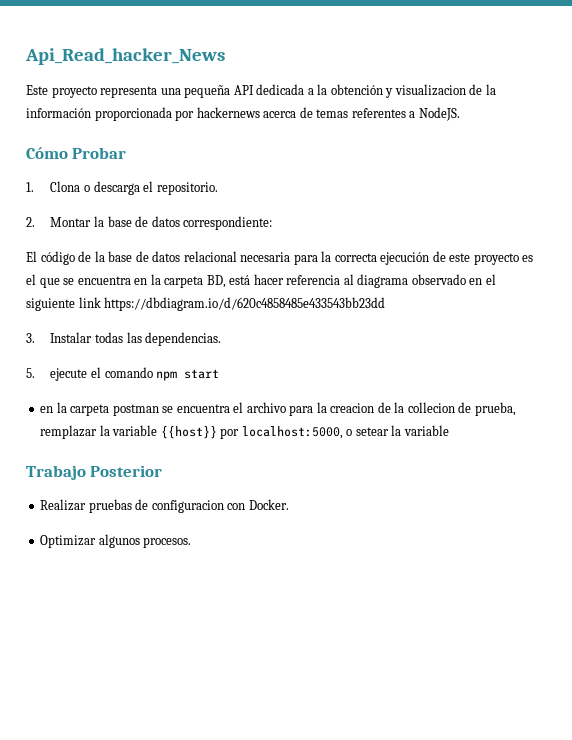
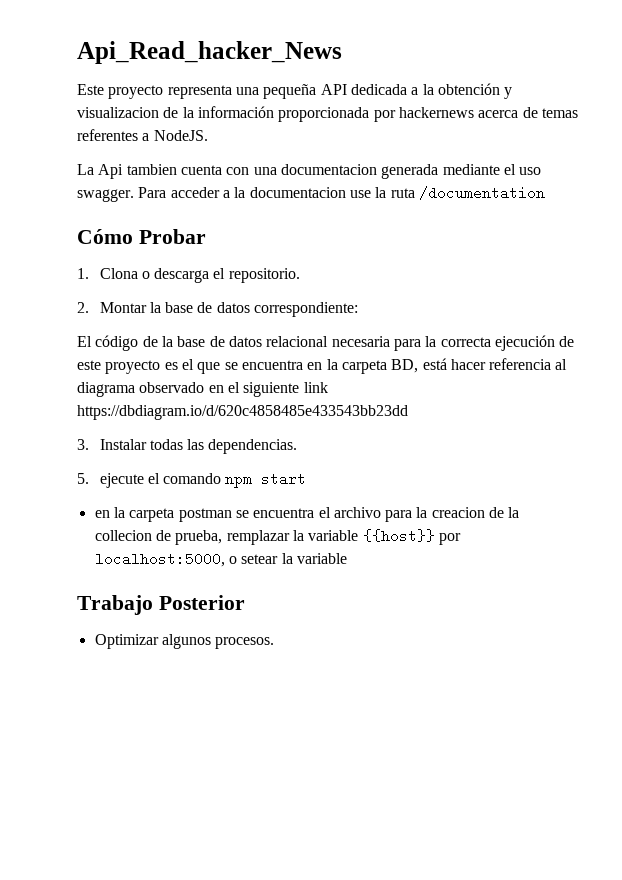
(460, 114) none -> [77,164,542,179] [77,186,545,202] // La Api tambien cuenta con una documentacion generada mediante el uso swagger. Para acceder a la documentacion use la ruta /documentation
[40,499,289,513] // Realizar pruebas de configuracion con Docker. -> (245, 602) none

